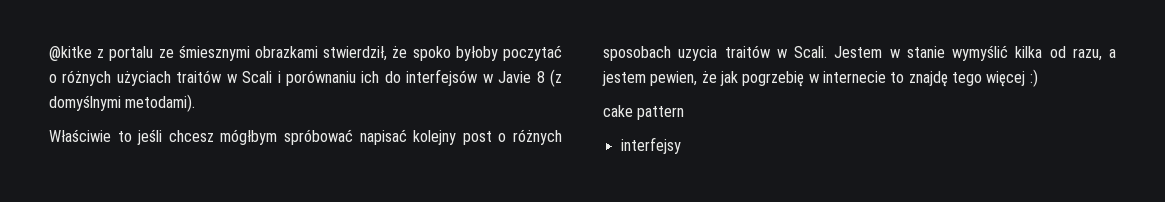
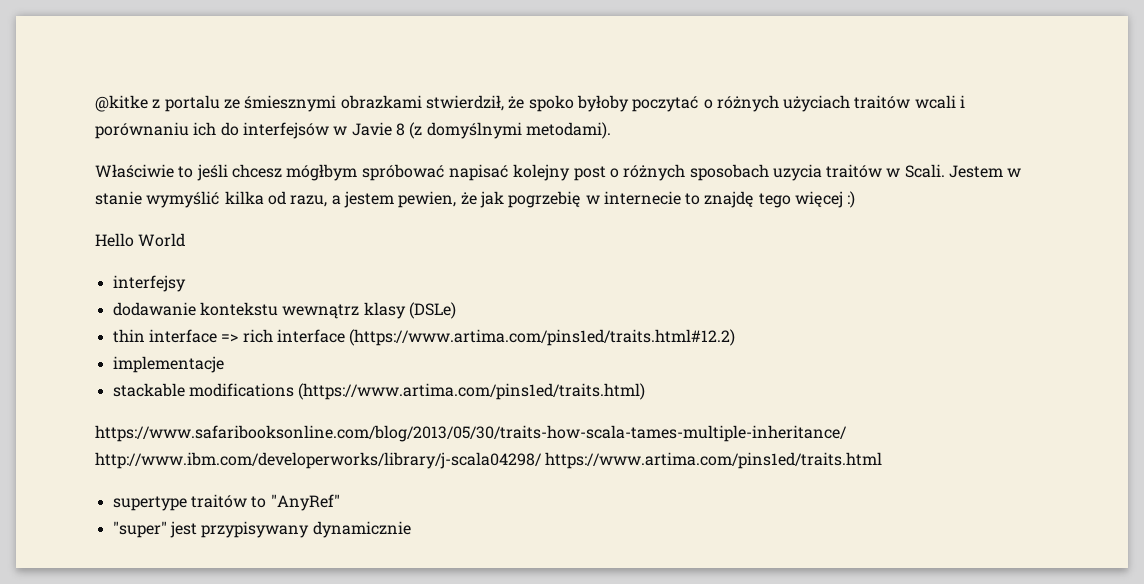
[226,71,273,83] w Scali -> [914,95,956,109] wcali
[603,105,685,120] cake pattern -> [95,233,186,247] Hello World
(681, 145) none -> [112,302,456,319] [112,329,736,346] [112,356,224,373] [112,383,646,400] [95,425,847,442] [95,452,883,469] [112,494,340,511] [112,521,411,538] // dodawanie kontekstu wewnątrz klasy (DSLe) // thin interface => rich interface (https://www.artima.com/pins1ed/traits.html#12.2) // implementacje // stackable modifications (https://www.artima.com/pins1ed/traits.html) // https://www.safaribooksonline.com/blog/2013/05/30/traits-how-scala-tames-multiple-inheritance/ http://www.ibm.com/developerworks/library/j-scala04298/ https://www.artima.com/pins1ed/traits.html // supertype traitów to "AnyRef" // "super" jest przypisywany dynamicznie

